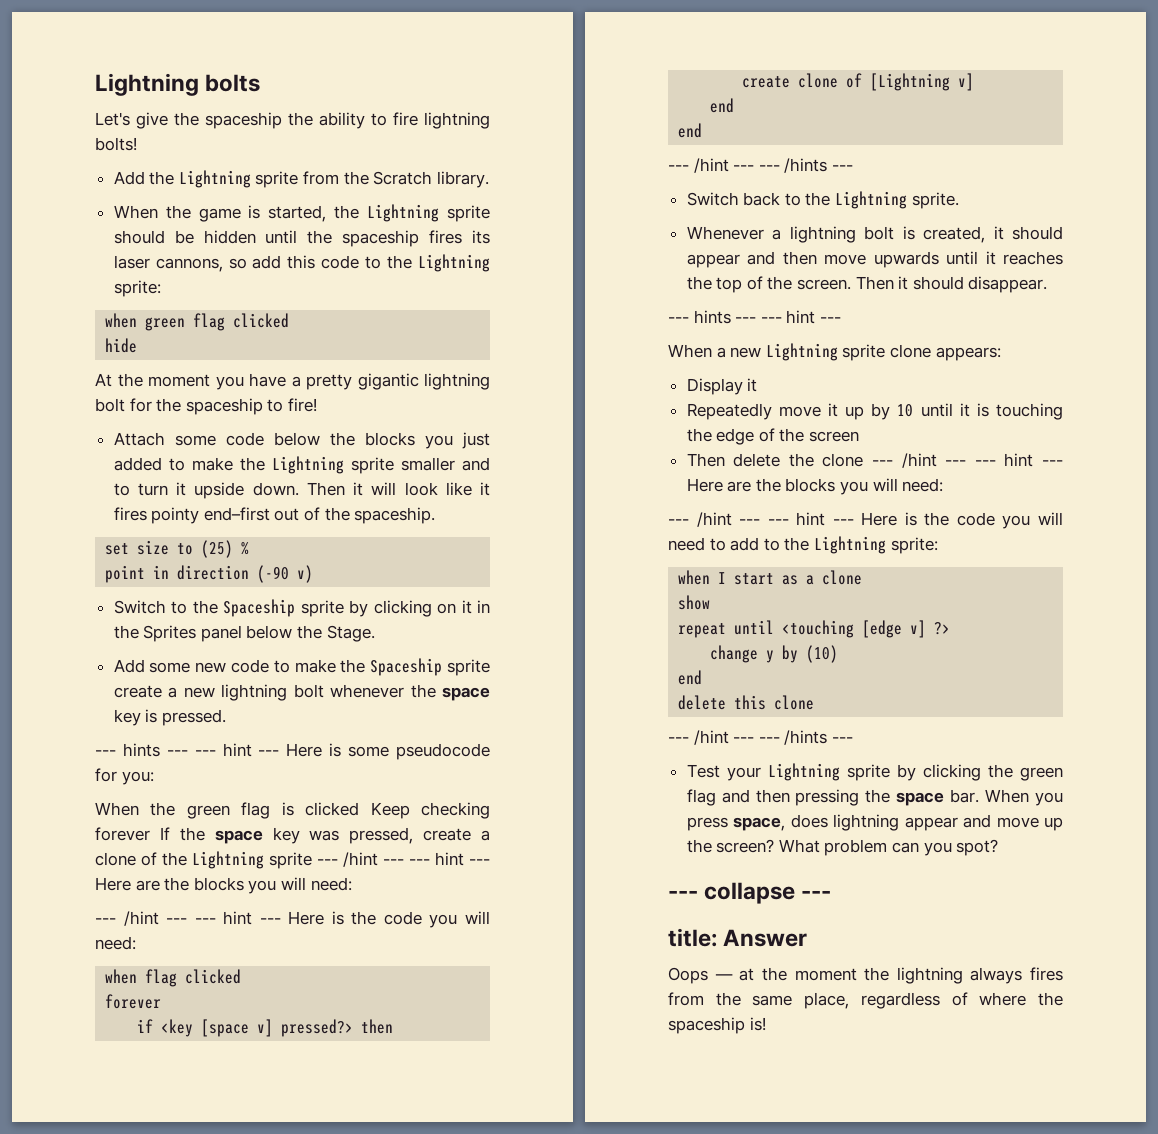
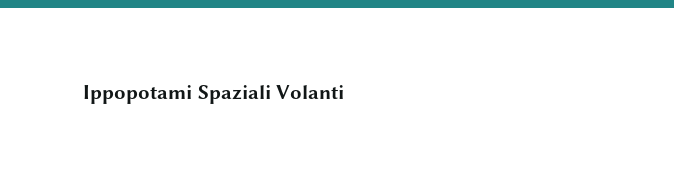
[95,73,261,96] [95,112,490,129] [95,137,137,151] [113,170,489,188] [113,204,490,222] [113,230,490,247] [113,254,491,272] [113,280,161,297] [105,313,290,331] [105,338,138,353] [95,373,490,390] [95,398,317,415] [113,432,490,449] [113,456,490,474] [113,482,491,499] [113,507,436,524] [105,540,250,558] [105,565,314,583] [113,599,490,617] [113,625,375,642] [113,658,490,676] [113,684,490,701] [113,709,226,726] [95,743,490,760] [95,768,154,785] [95,802,490,819] [95,827,490,844] [95,851,490,869] [95,877,352,894] [95,911,490,928] [95,936,136,950] [105,969,242,987] [105,994,162,1009] [137,1019,394,1037] [742,73,975,91] [710,98,735,113] [678,123,703,138] [668,158,853,173] [686,191,959,209] [686,226,1063,243] [686,251,1063,268] [686,276,1048,293] [668,310,841,324] [668,343,1001,361] [686,378,758,395] [686,403,1063,420] [686,428,860,445] [686,453,1063,468] [686,478,944,495] [668,512,1063,529] [668,536,938,554] [678,570,863,585] [678,595,711,610] [678,620,951,638] [710,645,839,663] [678,670,703,685] [678,695,815,710] [668,730,853,745] [686,763,1063,781] [686,789,1063,806] [686,814,1063,831] [686,839,999,856] [668,882,832,904] [668,928,808,947] [668,967,1063,984] [668,992,1063,1009] [668,1017,766,1034] Lightning bolts // Let's give the spaceship the ability to fire lightning bolts! // Add the Lightning sprite from the Scratch library. // When the game is started, the Lightning sprite should be hidden until the spaceship fires its laser cannons, so add this code to the Lightning sprite: // when green flag clicked // hide // At the moment you have a pretty gigantic lightning bolt for the spaceship to fire! // Attach some code below the blocks you just added to make the Lightning sprite smaller and to turn it upside down. Then it will look like it fires pointy end–first out of the spaceship. // set size to (25) % // point in direction (-90 v) // Switch to the Spaceship sprite by clicking on it in the Sprites panel below the Stage. // Add some new code to make the Spaceship sprite create a new lightning bolt whenever the space key is pressed. // --- hints --- --- hint --- Here is some pseudocode for you: // When the green flag is clicked Keep checking forever If the space key was pressed, create a clone of the Lightning sprite --- /hint --- --- hint --- Here are the blocks you will need: // --- /hint --- --- hint --- Here is the code you will need: // when flag clicked // forever // if <key [space v] pressed?> then // create clone of [Lightning v] // end // end // --- /hint --- --- /hints --- // Switch back to the Lightning sprite. // Whenever a lightning bolt is created, it should appear and then move upwards until it reaches the top of the screen. Then it should disappear. // --- hints --- --- hint --- // When a new Lightning sprite clone appears: // Display it // Repeatedly move it up by 10 until it is touching the edge of the screen // Then delete the clone --- /hint --- --- hint --- Here are the blocks you will need: // --- /hint --- --- hint --- Here is the code you will need to add to the Lightning sprite: // when I start as a clone // show // repeat until <touching [edge v] ?> // change y by (10) // end // delete this clone // --- /hint --- --- /hints --- // Test your Lightning sprite by clicking the green flag and then pressing the space bar. When you press space, does lightning appear and move up the screen? What problem can you spot? // --- collapse --- // title: Answer // Oops — at the moment the lightning always fires from the same place, regardless of where the spaceship is! -> [83,85,345,104] Ippopotami Spaziali Volanti

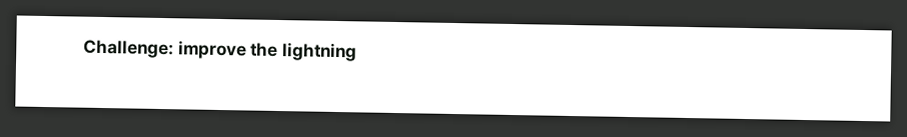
[83,85,345,104] Ippopotami Spaziali Volanti -> [83,39,358,62] Challenge: improve the lightning

